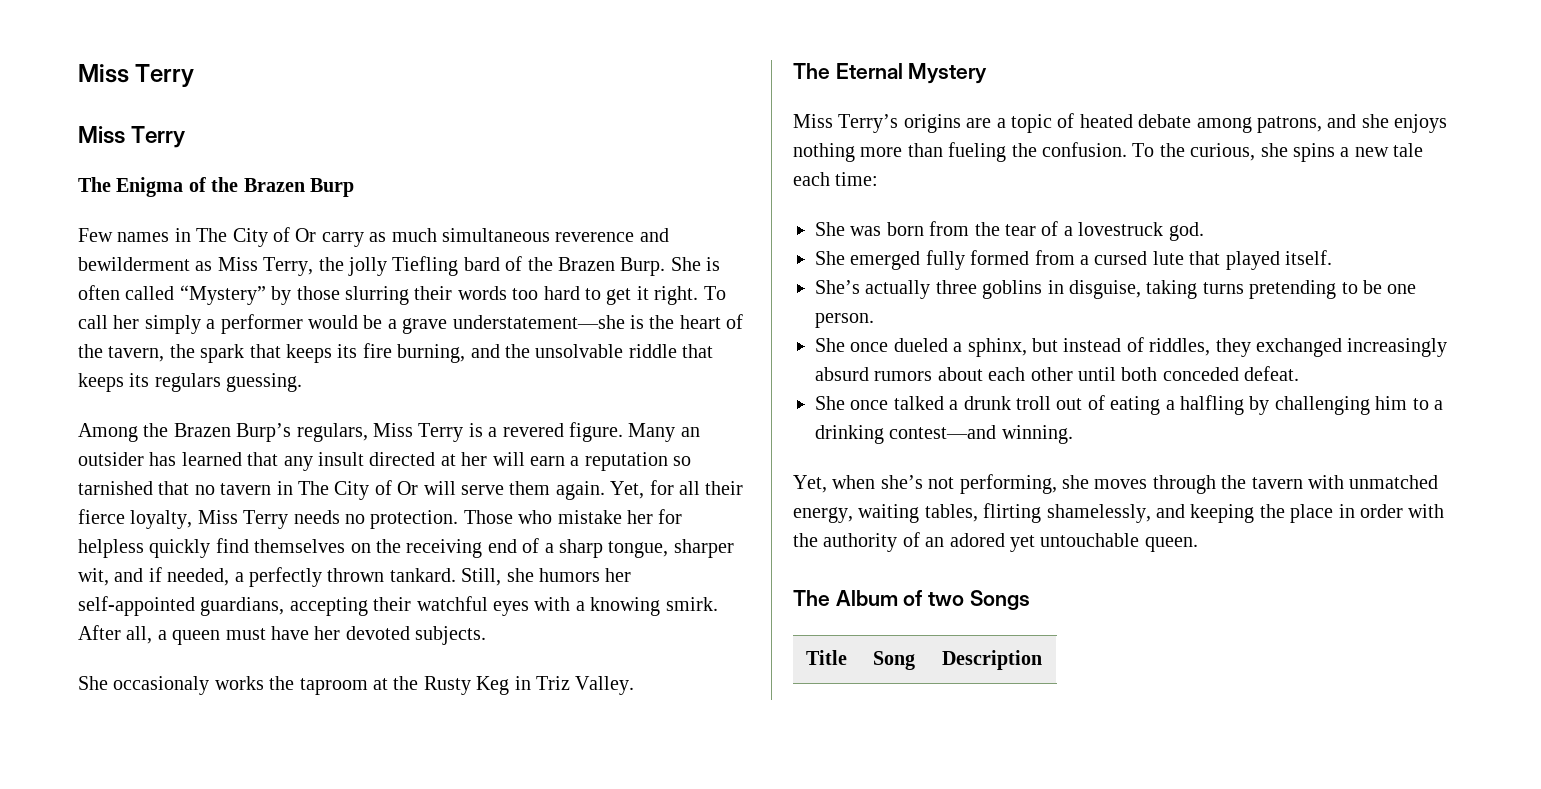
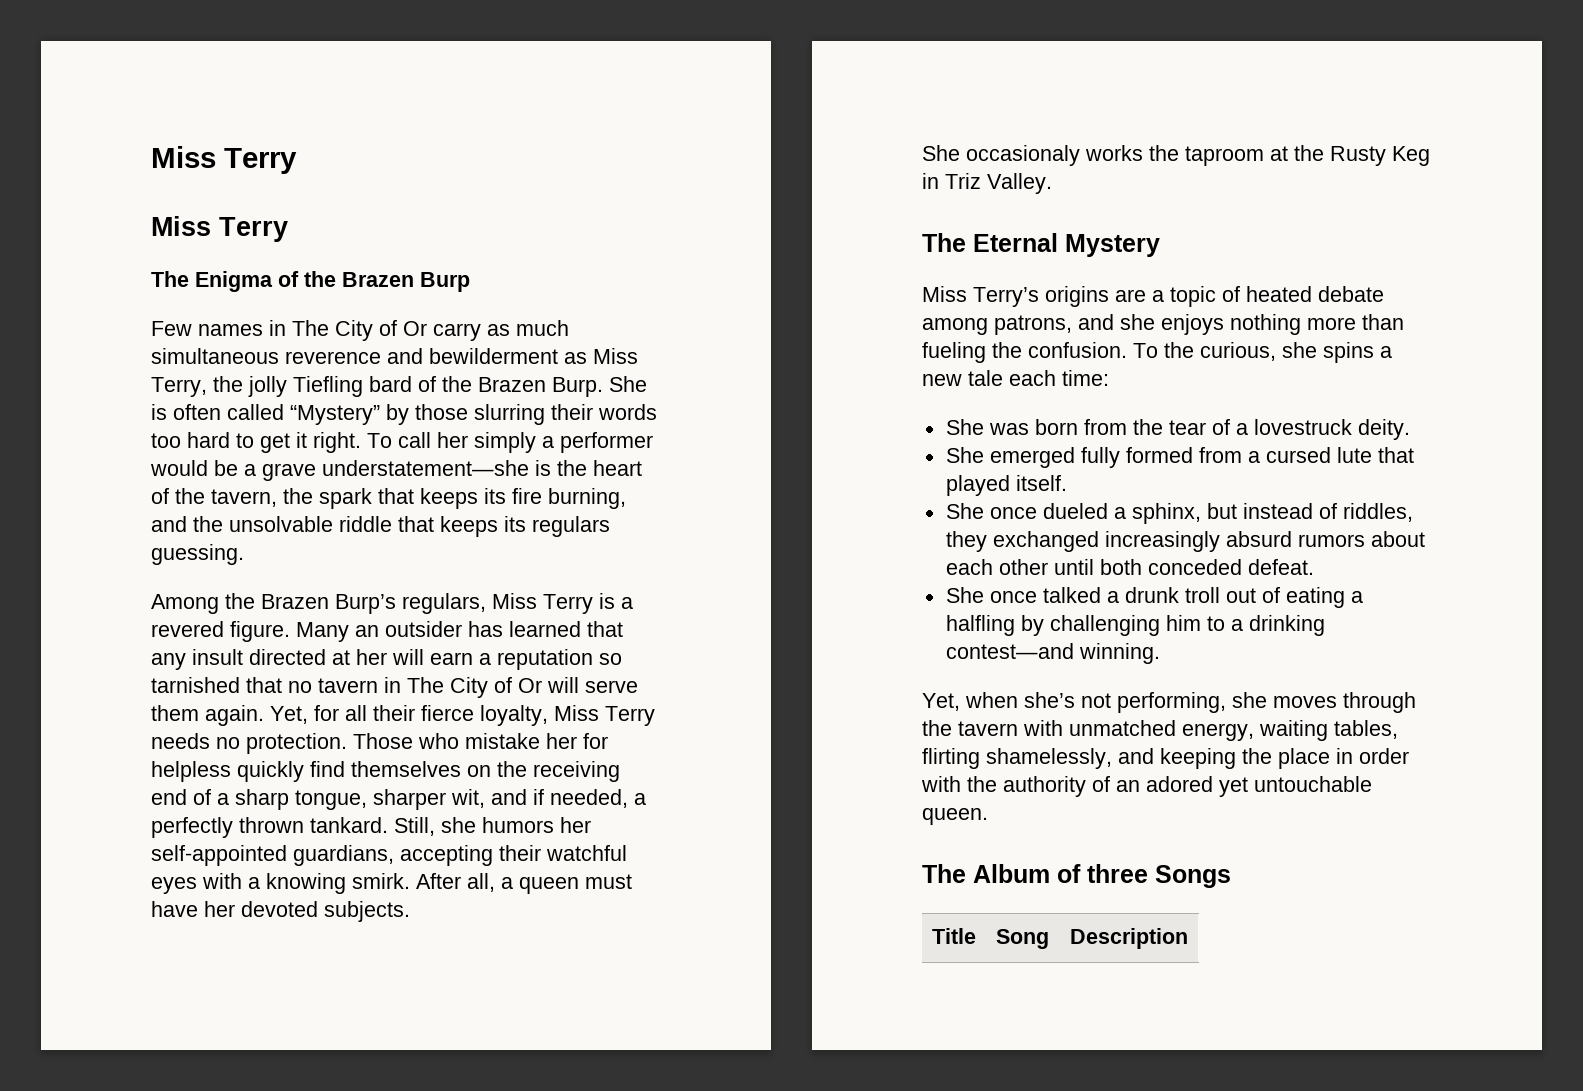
[1168,222,1204,241] god. -> [1357,419,1410,440] deity.
[815,280,1417,299] [815,313,874,328] // She’s actually three goblins in disguise, taking turns pretending to be one person. -> (1067, 483) none
[928,592,965,606] two -> [1087,864,1148,883] three

